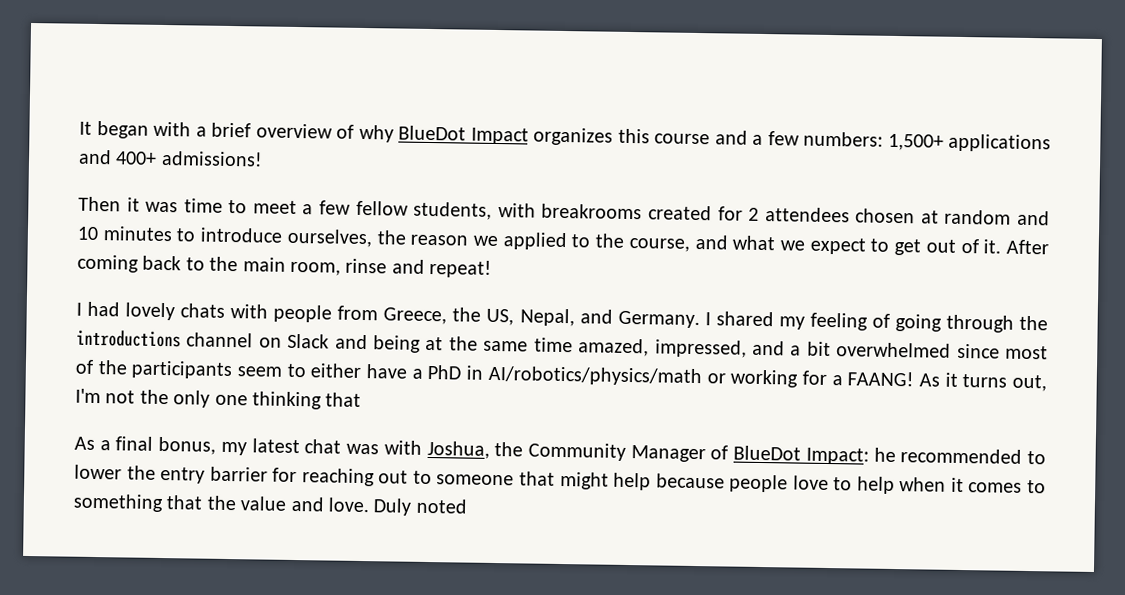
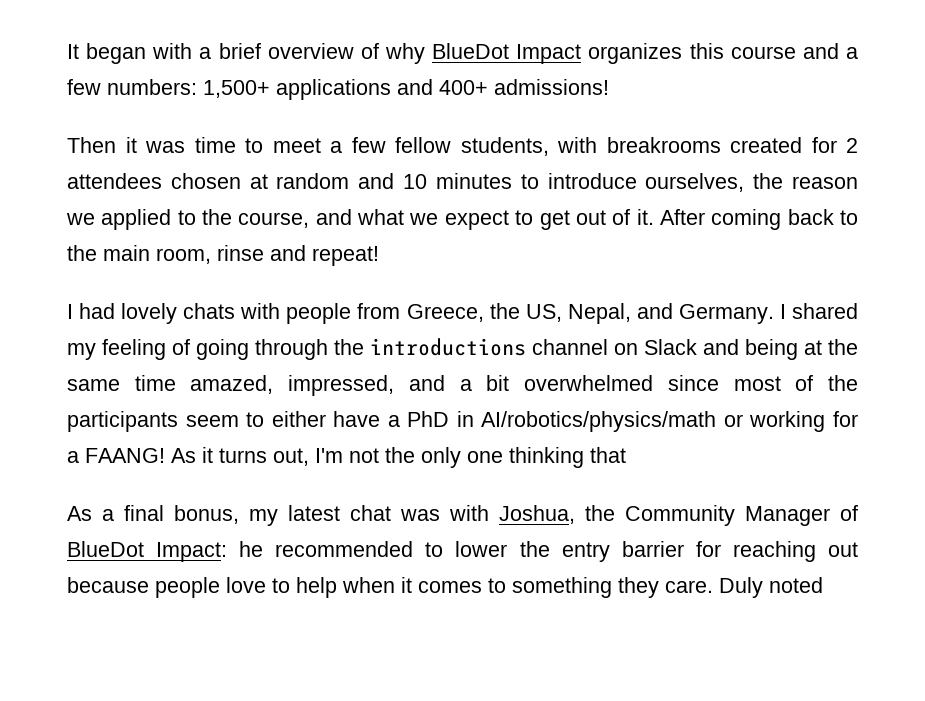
[412,470,652,491] to someone that might help -> (858, 549) none
[166,495,369,513] that the value and love. -> [618,577,713,598] they care.

